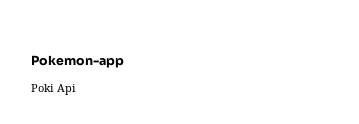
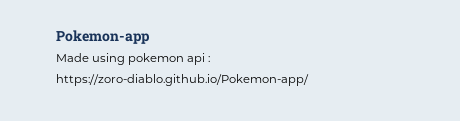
[31,84,76,95] Poki Api -> [56,53,211,65] [56,74,309,86] Made using pokemon api : // https://zoro-diablo.github.io/Pokemon-app/

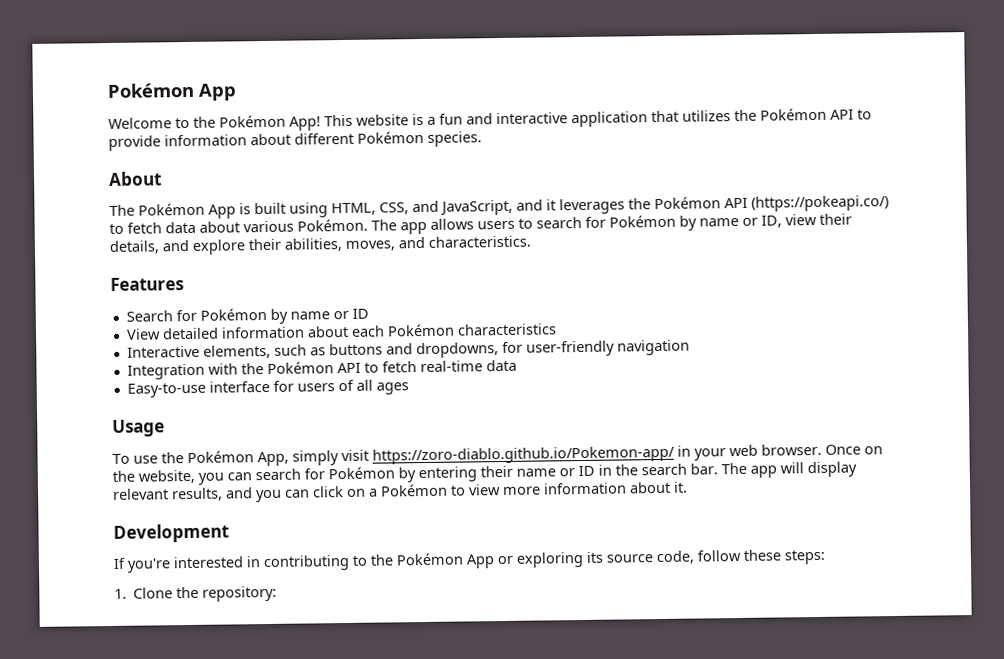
[56,30,150,44] [56,53,211,65] [56,74,309,86] Pokemon-app // Made using pokemon api : // https://zoro-diablo.github.io/Pokemon-app/ -> [107,82,237,101] [108,107,872,131] [108,130,482,151] [108,171,162,186] [109,195,889,219] [109,213,852,235] [109,235,531,255] [110,277,184,291] [125,307,369,324] [125,323,557,340] [126,339,690,359] [126,359,517,380] [126,379,409,398] [112,419,165,437] [112,443,883,467] [112,461,857,485] [113,481,688,503] [113,523,229,543] [113,549,826,573] [114,585,278,602] Pokémon App // Welcome to the Pokémon App! This website is a fun and interactive application that utilizes the Pokémon API to provide information about different Pokémon species. // About // The Pokémon App is built using HTML, CSS, and JavaScript, and it leverages the Pokémon API (https://pokeapi.co/) to fetch data about various Pokémon. The app allows users to search for Pokémon by name or ID, view their details, and explore their abilities, moves, and characteristics. // Features // Search for Pokémon by name or ID // View detailed information about each Pokémon characteristics // Interactive elements, such as buttons and dropdowns, for user-friendly navigation // Integration with the Pokémon API to fetch real-time data // Easy-to-use interface for users of all ages // Usage // To use the Pokémon App, simply visit https://zoro-diablo.github.io/Pokemon-app/ in your web browser. Once on the website, you can search for Pokémon by entering their name or ID in the search bar. The app will display relevant results, and you can click on a Pokémon to view more information about it. // Development // If you're interested in contributing to the Pokémon App or exploring its source code, follow these steps: // 1. Clone the repository:

